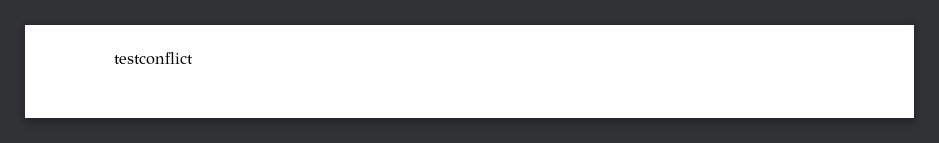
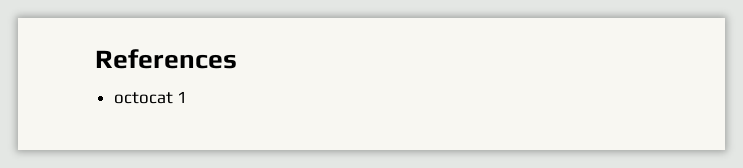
[114,52,193,65] testconflict -> [95,49,237,69] [113,91,188,104] References // octocat 1

